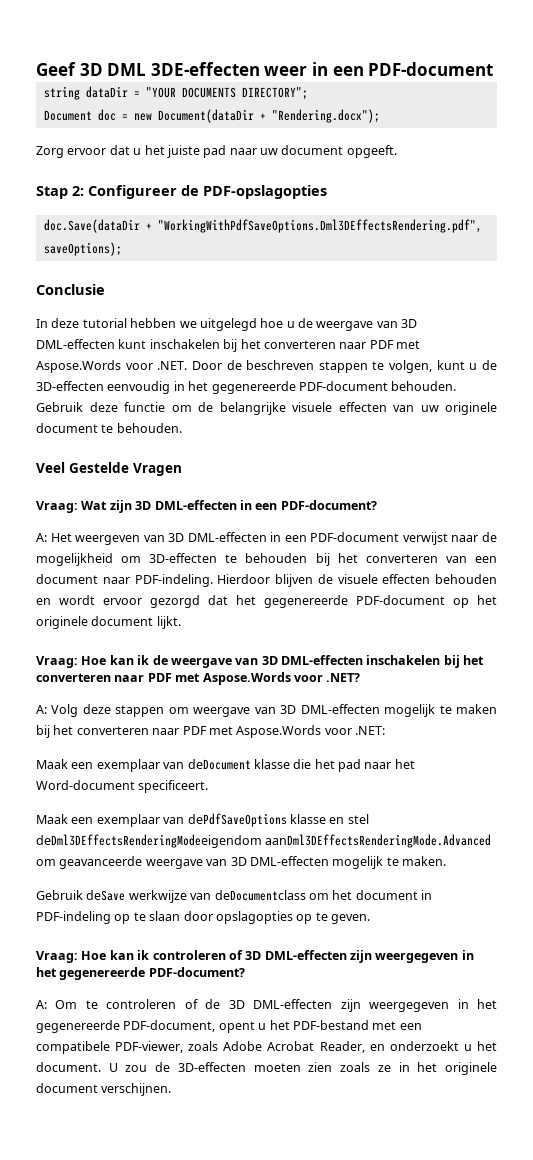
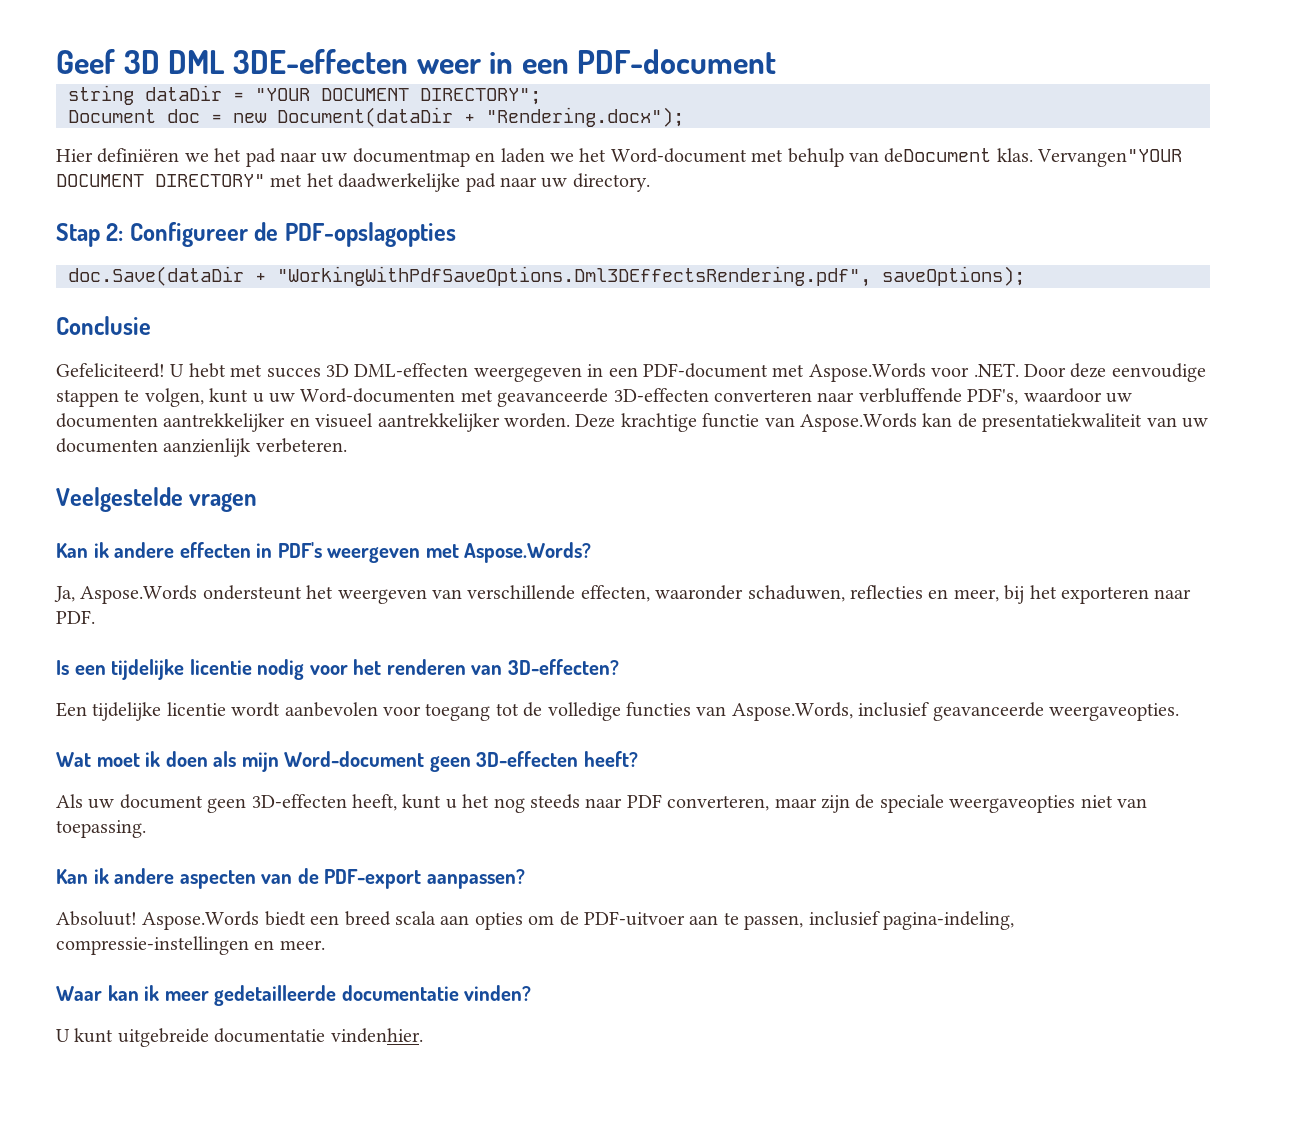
[181,87,236,98] DOCUMENTS -> [321,88,409,101] DOCUMENT
[36,145,397,158] Zorg ervoor dat u het juiste pad naar uw document opgeeft. -> [56,148,1183,167] [56,173,650,192] Hier definiëren we het pad naar uw documentmap en laden we het Word-document met behulp van deDocument klas. Vervangen"YOUR DOCUMENT DIRECTORY" met het daadwerkelijke pad naar uw directory.
[36,318,418,331] [36,339,394,352] In deze tutorial hebben we uitgelegd hoe u de weergave van 3D DML-effecten kunt inschakelen bij het converteren naar PDF -> [56,363,768,382] Gefeliciteerd! U hebt met succes 3D DML-effecten weergegeven in een PDF-document
[226,360,315,370] de beschreven -> [1070,363,1206,382] deze eenvoudige
[481,360,497,370] [36,381,457,394] [36,402,497,415] [36,423,182,433] [36,462,182,476] [36,500,377,513] [36,532,497,545] [36,553,497,566] [36,574,497,587] [36,595,497,608] [36,616,181,629] [36,655,485,668] [36,672,361,685] [36,704,497,717] [36,725,385,738] [36,759,415,772] [36,780,209,793] [36,813,369,827] [36,834,492,848] [36,856,446,869] [36,890,432,903] [36,911,370,924] [36,950,474,963] [36,967,245,980] [36,999,497,1012] [36,1020,422,1033] [36,1041,497,1054] [36,1062,498,1075] [36,1083,172,1096] de 3D-effecten eenvoudig in het gegenereerde PDF-document behouden. Gebruik deze functie om de belangrijke visuele effecten van uw originele document te behouden. // Veel Gestelde Vragen // Vraag: Wat zijn 3D DML-effecten in een PDF-document? // A: Het weergeven van 3D DML-effecten in een PDF-document verwijst naar de mogelijkheid om 3D-effecten te behouden bij het converteren van een document naar PDF-indeling. Hierdoor blijven de visuele effecten behouden en wordt ervoor gezorgd dat het gegenereerde PDF-document op het originele document lijkt. // Vraag: Hoe kan ik de weergave van 3D DML-effecten inschakelen bij het converteren naar PDF met Aspose.Words voor .NET? // A: Volg deze stappen om weergave van 3D DML-effecten mogelijk te maken bij het converteren naar PDF met Aspose.Words voor .NET: // Maak een exemplaar van deDocument klasse die het pad naar het Word-document specificeert. // Maak een exemplaar van dePdfSaveOptions klasse en stel deDml3DEffectsRenderingModeeigendom aanDml3DEffectsRenderingMode.Advanced om geavanceerde weergave van 3D DML-effecten mogelijk te maken. // Gebruik deSave werkwijze van deDocumentclass om het document in PDF-indeling op te slaan door opslagopties op te geven. // Vraag: Hoe kan ik controleren of 3D DML-effecten zijn weergegeven in het gegenereerde PDF-document? // A: Om te controleren of de 3D DML-effecten zijn weergegeven in het gegenereerde PDF-document, opent u het PDF-bestand met een compatibele PDF-viewer, zoals Adobe Acrobat Reader, en onderzoekt u het document. U zou de 3D-effecten moeten zien zoals ze in het originele document verschijnen. -> [269,388,1132,407] [56,413,1208,432] [56,438,347,457] [56,487,258,512] [56,542,592,563] [54,585,1192,604] [56,610,95,624] [56,659,619,680] [56,702,1179,721] [56,751,638,772] [56,794,1147,813] [56,820,146,838] [56,868,525,889] [56,911,1014,930] [56,936,325,955] [56,985,532,1006] [56,1028,423,1047] uw Word-documenten met geavanceerde 3D-effecten converteren naar verbluffende PDF's, waardoor uw documenten aantrekkelijker en visueel aantrekkelijker worden. Deze krachtige functie van Aspose.Words kan de presentatiekwaliteit van uw documenten aanzienlijk verbeteren. // Veelgestelde vragen // Kan ik andere effecten in PDF's weergeven met Aspose.Words? // Ja, Aspose.Words ondersteunt het weergeven van verschillende effecten, waaronder schaduwen, reflecties en meer, bij het exporteren naar PDF. // Is een tijdelijke licentie nodig voor het renderen van 3D-effecten? // Een tijdelijke licentie wordt aanbevolen voor toegang tot de volledige functies van Aspose.Words, inclusief geavanceerde weergaveopties. // Wat moet ik doen als mijn Word-document geen 3D-effecten heeft? // Als uw document geen 3D-effecten heeft, kunt u het nog steeds naar PDF converteren, maar zijn de speciale weergaveopties niet van toepassing. // Kan ik andere aspecten van de PDF-export aanpassen? // Absoluut! Aspose.Words biedt een breed scala aan opties om de PDF-uitvoer aan te passen, inclusief pagina-indeling, compressie-instellingen en meer. // Waar kan ik meer gedetailleerde documentatie vinden? // U kunt uitgebreide documentatie vindenhier.

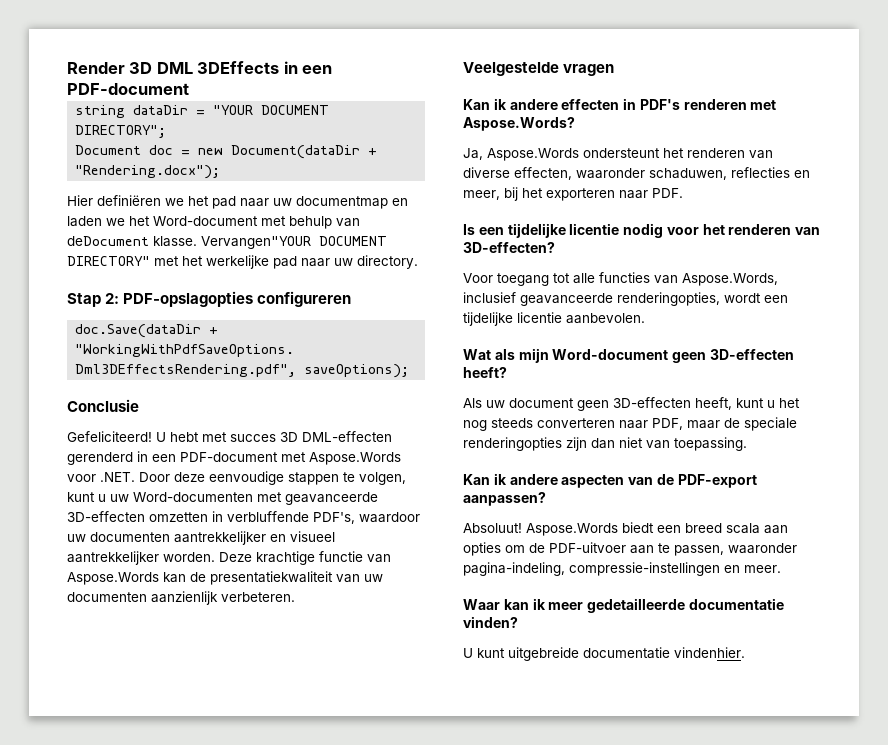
[56,49,115,74] Geef -> [67,62,125,74] Render
[232,49,481,74] 3DE-effecten weer -> [197,61,280,74] 3DEffects
[996,148,1033,162] klas. -> [153,236,197,247] klasse.
[338,173,461,192] daadwerkelijke -> [206,255,269,269] werkelijke
[129,222,279,247] Configureer de -> (120, 298) none
(456, 234) none -> [257,291,352,307] configureren
[473,367,582,382] weergegeven -> [67,452,133,465] gerenderd
[714,389,855,402] converteren naar -> [149,511,223,522] omzetten in
[327,547,421,563] weergeven -> [683,99,747,110] renderen
[337,585,576,604] weergeven van verschillende -> [687,148,773,159] [463,167,510,178] renderen van diverse
[56,702,621,721] Een tijdelijke licentie wordt aanbevolen voor toegang tot de volledige -> [463,273,595,286] Voor toegang tot alle
[1048,703,1179,721] [56,751,208,767] weergaveopties. // Wat moet ik doen -> [617,292,788,306] [463,312,645,326] [463,349,491,360] renderingopties, wordt een tijdelijke licentie aanbevolen. // Wat
[585,794,1076,813] naar PDF converteren, maar zijn de speciale weergaveopties -> [537,417,797,431] [463,437,615,451] converteren naar PDF, maar de speciale renderingopties zijn dan
[808,911,880,926] inclusief -> [728,543,797,554] waaronder

